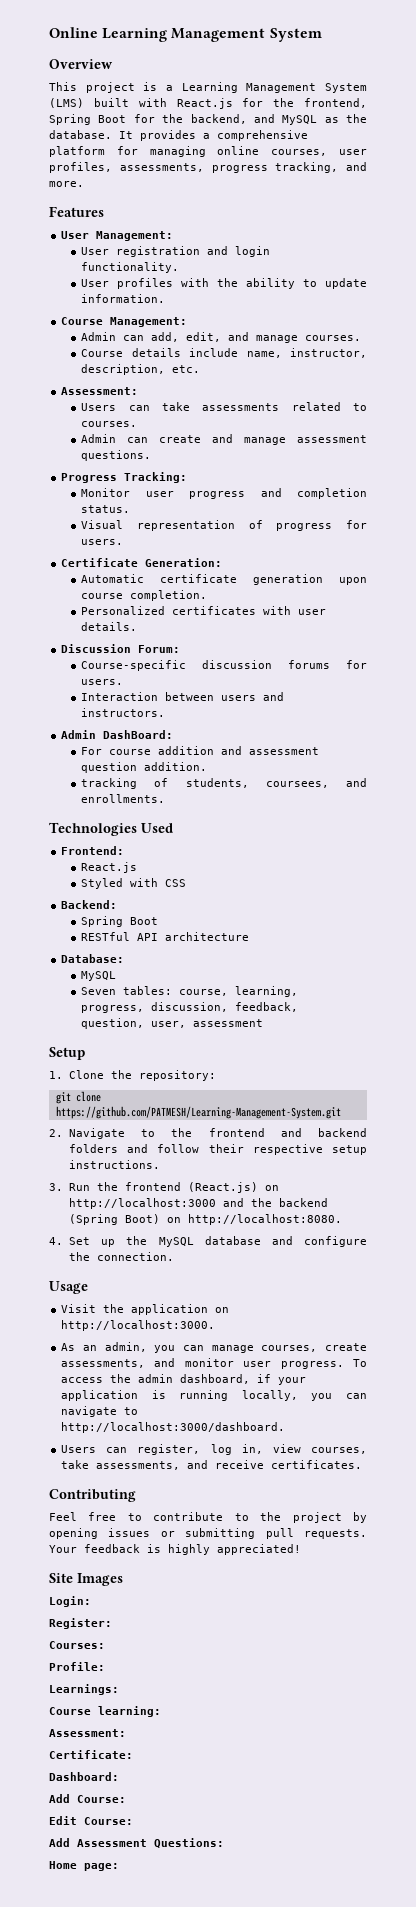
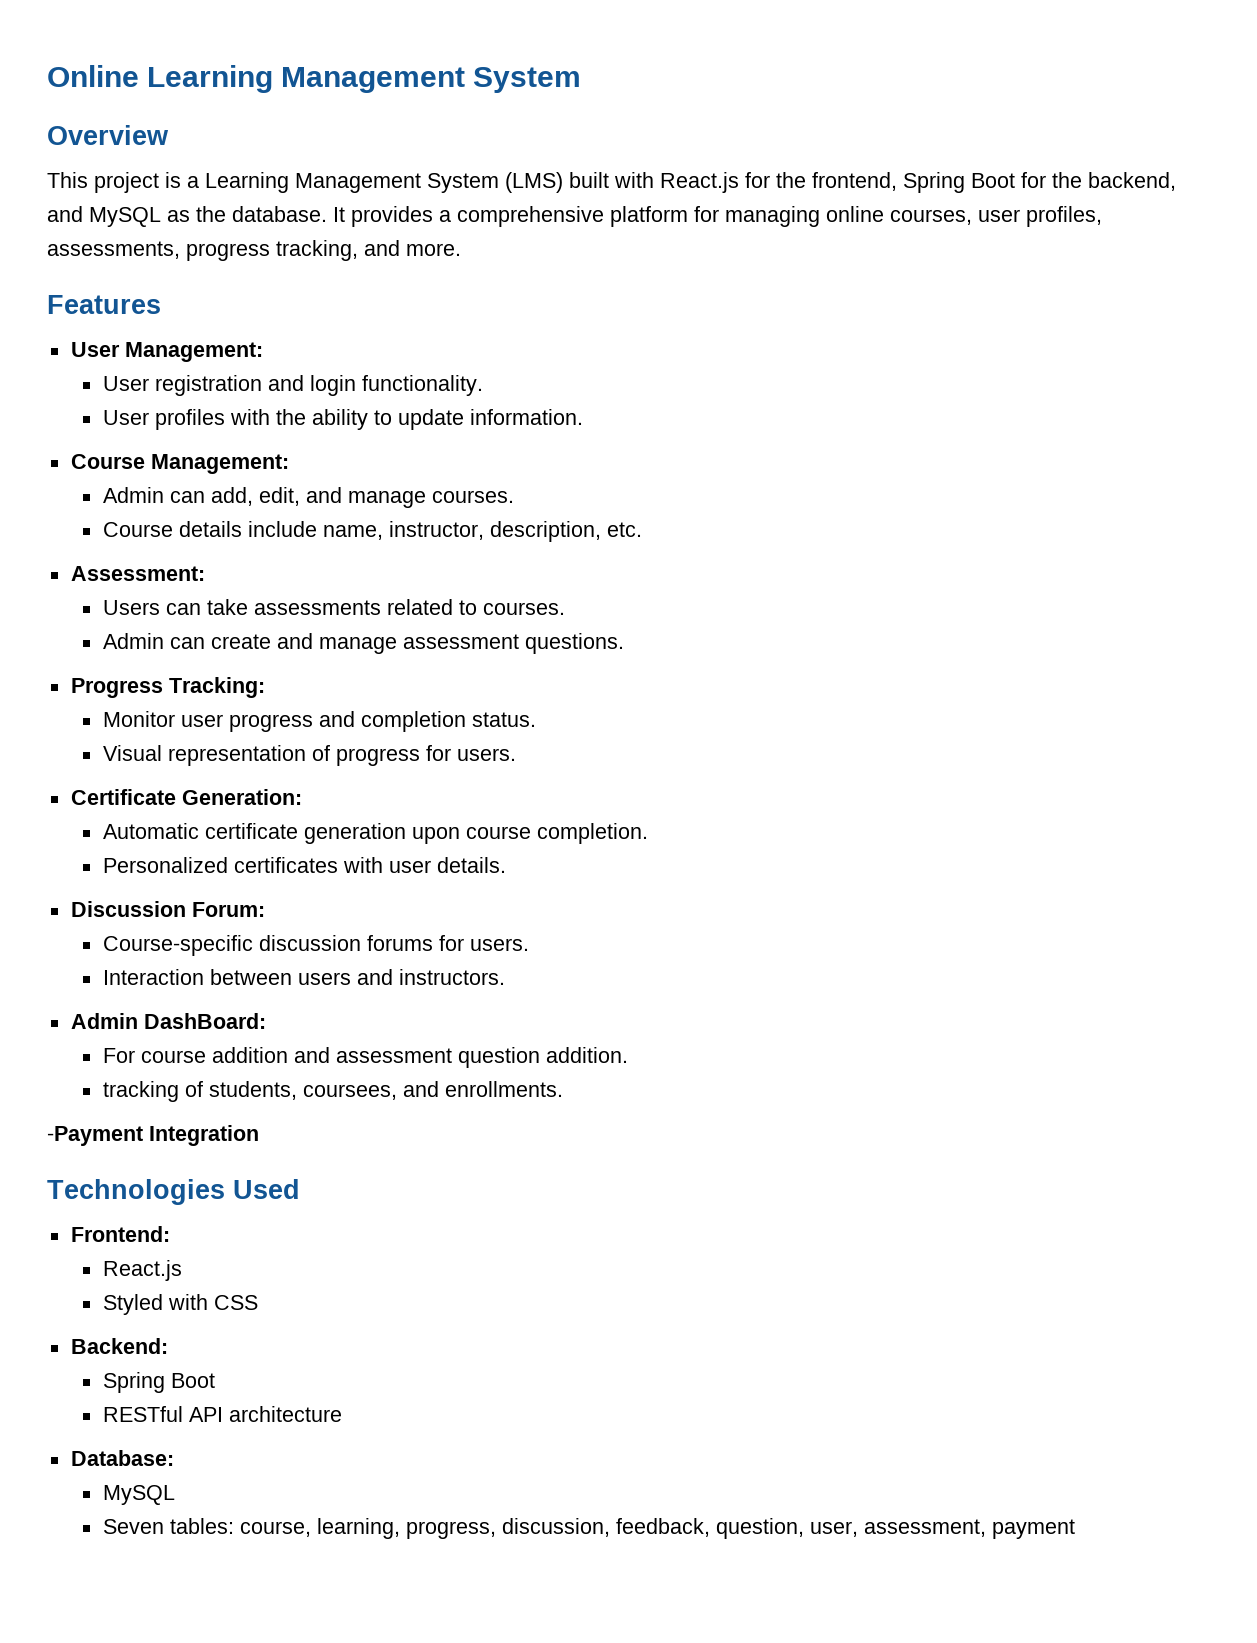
(166, 798) none -> [47,1125,259,1146] // -Payment Integration
[193,1019,264,1027] [49,1047,85,1060] [49,1070,217,1081] [55,1091,101,1104] [55,1106,341,1119] [49,1128,367,1139] [69,1144,367,1155] [69,1160,161,1169] [49,1182,280,1193] [69,1198,329,1209] [69,1214,343,1225] [49,1236,367,1247] [69,1252,175,1261] [49,1281,88,1294] [61,1304,230,1315] [61,1320,216,1331] [61,1342,367,1353] [61,1358,367,1369] [61,1374,307,1385] [61,1390,367,1401] [61,1406,139,1417] [61,1422,286,1433] [61,1444,367,1455] [61,1460,363,1470] [49,1489,136,1502] [49,1512,367,1523] [49,1528,367,1539] [49,1544,301,1555] [49,1573,123,1586] [49,1596,91,1607] [49,1618,112,1629] [49,1641,105,1649] [49,1662,105,1671] [49,1684,119,1695] [49,1706,161,1717] [49,1729,126,1737] [49,1750,133,1759] [49,1772,119,1781] [49,1794,126,1803] [49,1816,133,1825] [49,1838,224,1848] [49,1861,119,1871] assessment // Setup // 1. Clone the repository: // git clone https://github.com/PATMESH/Learning-Management-System.git // 2. Navigate to the frontend and backend folders and follow their respective setup instructions. // 3. Run the frontend (React.js) on http://localhost:3000 and the backend (Spring Boot) on http://localhost:8080. // 4. Set up the MySQL database and configure the connection. // Usage // Visit the application on http://localhost:3000. // As an admin, you can manage courses, create assessments, and monitor user progress. To access the admin dashboard, if your application is running locally, you can navigate to http://localhost:3000/dashboard. // Users can register, log in, view courses, take assessments, and receive certificates. // Contributing // Feel free to contribute to the project by opening issues or submitting pull requests. Your feedback is highly appreciated! // Site Images // Login: // Register: // Courses: // Profile: // Learnings: // Course learning: // Assessment: // Certificate: // Dashboard: // Add Course: // Edit Course: // Add Assessment Questions: // Home page: -> [863,1519,1075,1539] assessment, payment

